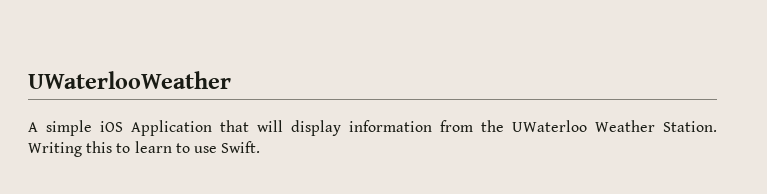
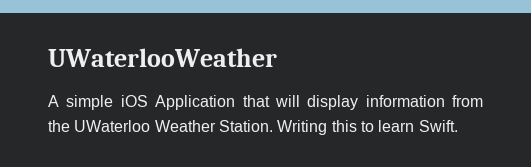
[175,143,217,153] to use -> (415, 126) none

